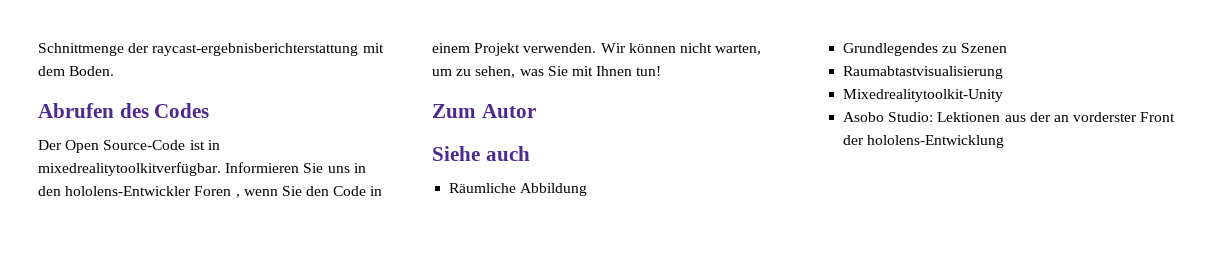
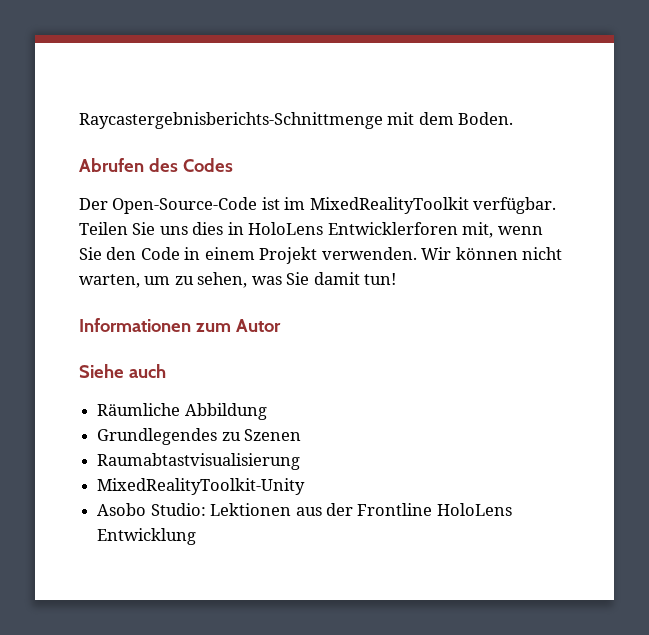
[38,43,359,56] Schnittmenge der raycast-ergebnisberichterstattung -> [79,112,383,129] Raycastergebnisberichts-Schnittmenge
[65,140,220,153] [38,162,366,176] [38,186,240,198] Open Source-Code ist in mixedrealitytoolkitverfügbar. Informieren Sie uns in den hololens-Entwickler Foren , -> [112,197,557,214] [79,222,494,238] Open-Source-Code ist im MixedRealityToolkit verfügbar. Teilen Sie uns dies in HoloLens Entwicklerforen mit,
[571,66,633,76] mit Ihnen -> [313,272,360,285] damit
[432,104,476,118] Zum -> [79,318,231,332] Informationen zum
[843,89,1004,102] Mixedrealitytoolkit-Unity -> [97,478,306,495] MixedRealityToolkit-Unity
[1053,112,1176,122] [843,135,1005,148] an vorderster Front der hololens-Entwicklung -> [357,503,512,516] [97,528,197,545] Frontline HoloLens Entwicklung

